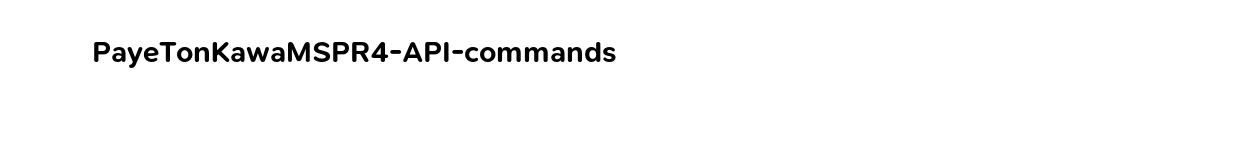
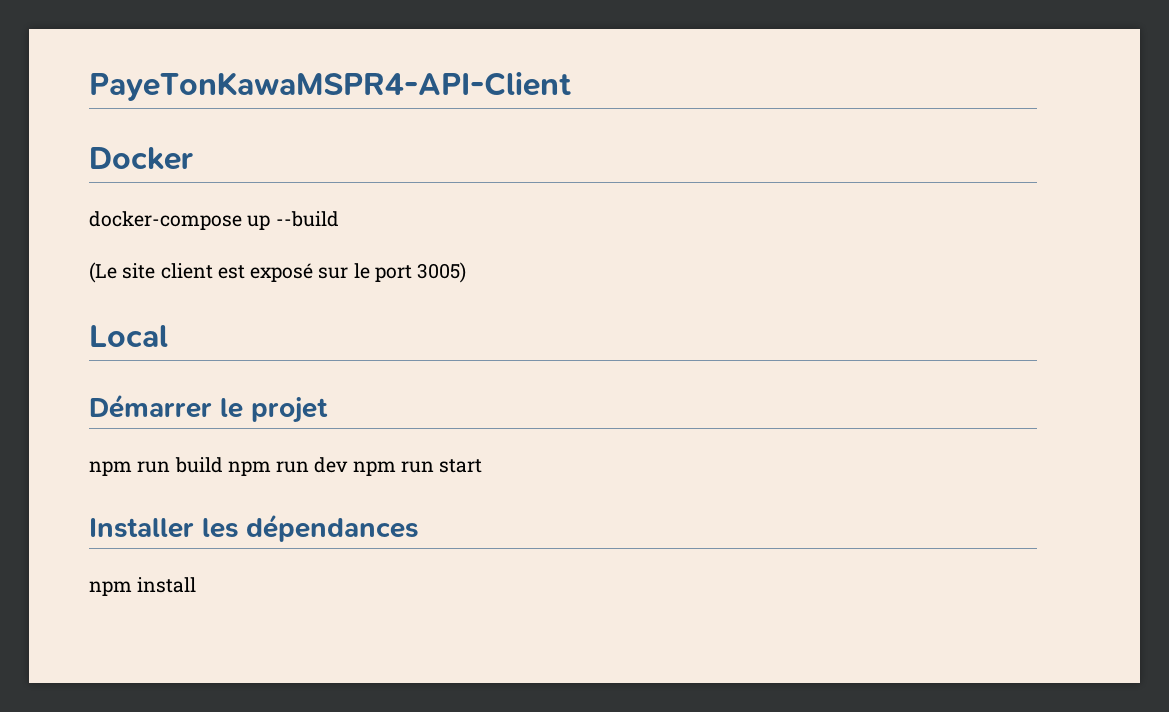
[92,41,616,68] PayeTonKawaMSPR4-API-commands -> [89,72,571,101] [89,147,193,170] [89,211,339,230] [89,262,467,283] [89,325,168,347] [89,394,328,423] [89,457,483,476] [89,514,418,542] [89,577,197,596] PayeTonKawaMSPR4-API-Client // Docker // docker-compose up --build // (Le site client est exposé sur le port 3005) // Local // Démarrer le projet // npm run build npm run dev npm run start // Installer les dépendances // npm install

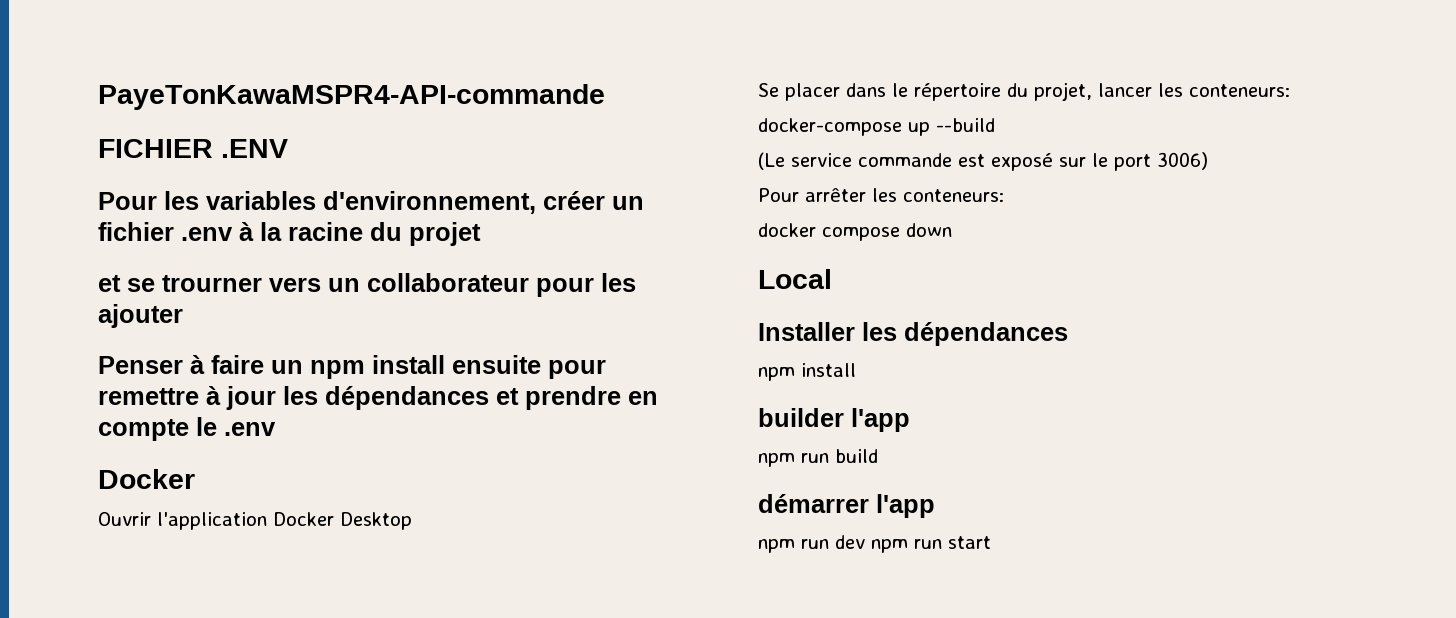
[89,72,571,101] [89,147,193,170] PayeTonKawaMSPR4-API-Client // Docker -> [98,84,605,110] [98,139,288,158] [98,191,644,214] [98,222,481,246] [98,273,636,297] [98,304,183,328] [98,355,606,379] [98,386,658,410] [98,417,276,441] [98,469,195,489] [98,512,412,530] [758,82,1290,101] PayeTonKawaMSPR4-API-commande // FICHIER .ENV // Pour les variables d'environnement, créer un fichier .env à la racine du projet // et se trourner vers un collaborateur pour les ajouter // Penser à faire un npm install ensuite pour remettre à jour les dépendances et prendre en compte le .env // Docker // Ouvrir l'application Docker Desktop // Se placer dans le répertoire du projet, lancer les conteneurs:
[122,263,213,279] site client -> [791,153,952,167] service commande
[417,262,467,283] [89,325,168,347] [89,394,328,423] [89,457,483,476] 3005) // Local // Démarrer le projet // npm run build npm run dev npm run start -> [1157,152,1208,170] [758,188,1004,202] [758,223,952,241] [758,269,832,289] 3006) // Pour arrêter les conteneurs: // docker compose down // Local
(197, 585) none -> [758,408,910,432] [758,449,878,467] [758,494,935,518] [758,535,991,553] // builder l'app // npm run build // démarrer l'app // npm run dev npm run start

